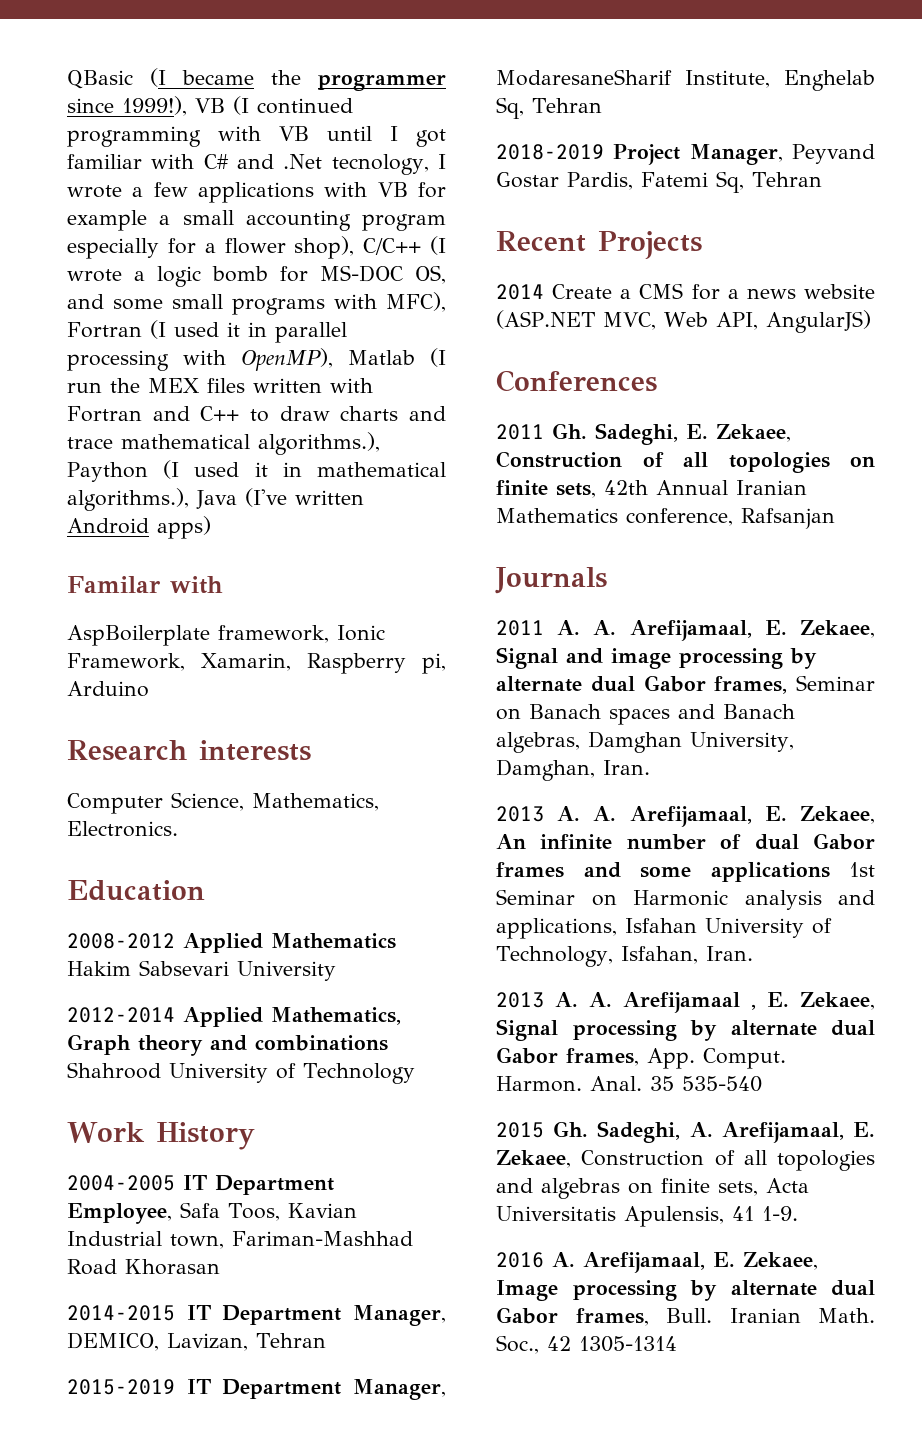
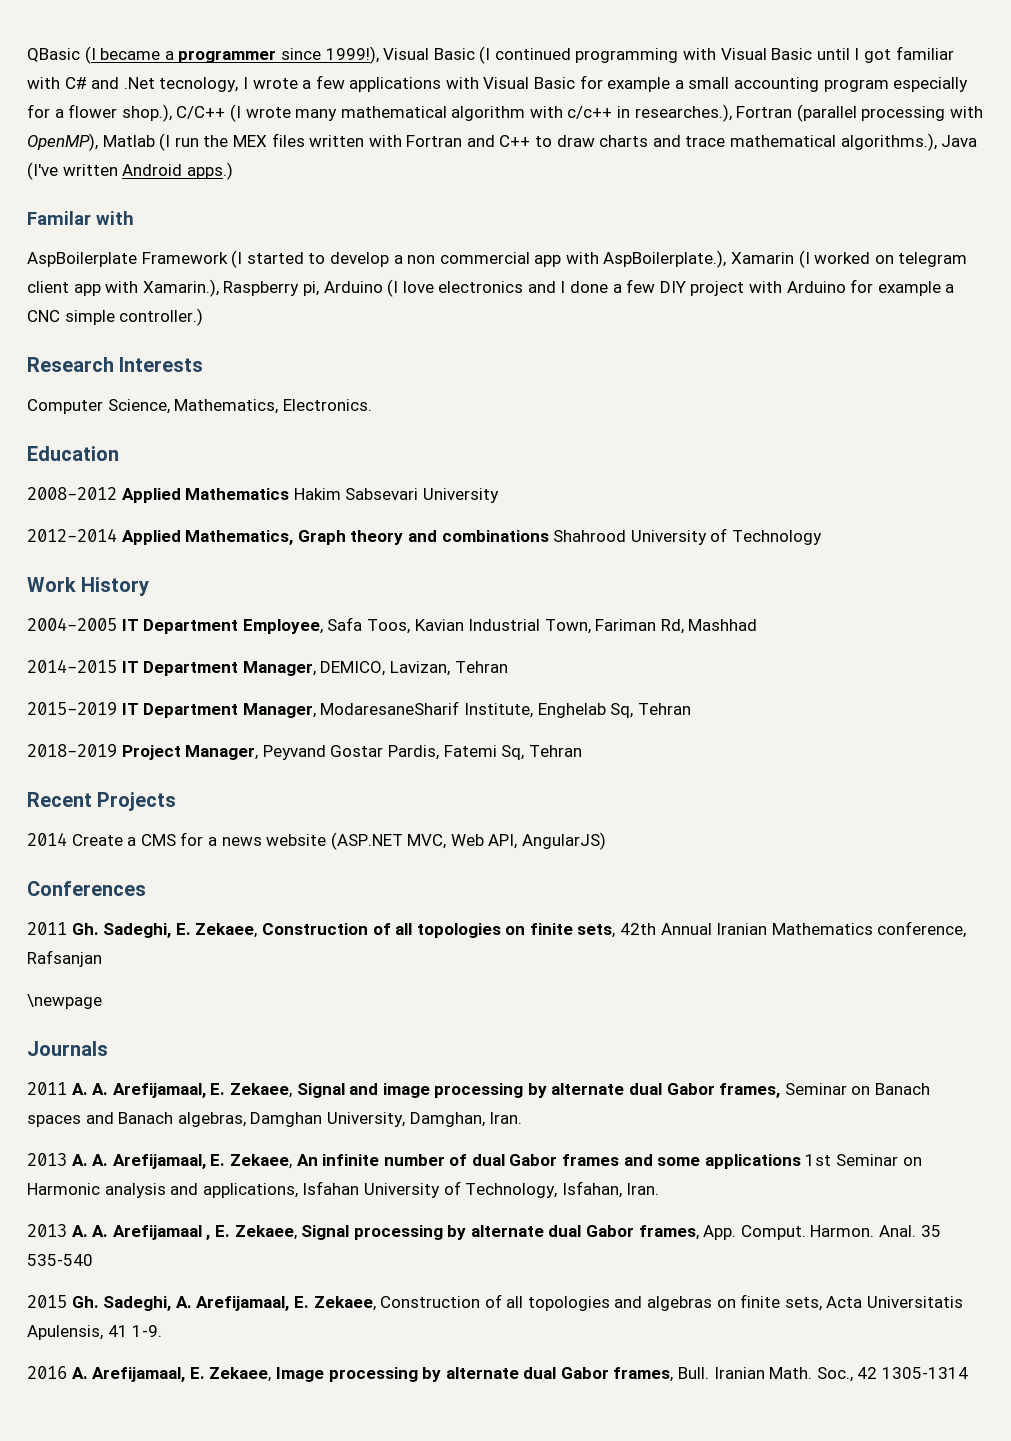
[271,70,301,85] the -> [164,51,174,60] a
[195,98,225,113] VB -> [383,48,475,60] Visual Basic
[279,126,309,141] VB -> [720,48,813,60] Visual Basic
[377,182,408,197] VB -> [483,77,576,89] Visual Basic
[294,236,355,259] shop), -> [121,104,172,122] shop.),
[134,265,446,287] [67,292,446,315] [67,320,347,343] a logic bomb for MS-DOC OS, and some small programs with MFC), Fortran (I used it in parallel -> [295,104,857,122] many mathematical algorithm with c/c++ in researches.), Fortran (parallel
[67,460,446,482] [67,488,189,511] Paython (I used it in mathematical algorithms.), -> (937, 142) none
[157,516,211,539] apps) -> [186,162,233,180] apps.)
[218,625,385,643] [67,653,446,674] [67,681,149,697] framework, Ionic Framework, Xamarin, Raspberry pi, Arduino -> [141,250,968,268] [27,279,955,297] [27,308,204,326] Framework (I started to develop a non commercial app with AspBoilerplate.), Xamarin (I worked on telegram client app with Xamarin.), Raspberry pi, Arduino (I love electronics and I done a few DIY project with Arduino for example a CNC simple controller.)
[199,740,311,761] interests -> [119,357,204,372] Interests
[170,1231,413,1249] [67,1259,220,1275] town, Fariman-Mashhad Road Khorasan -> [544,619,758,634] Town, Fariman Rd, Mashhad
(835, 518) none -> [27,994,102,1009] // \newpage

